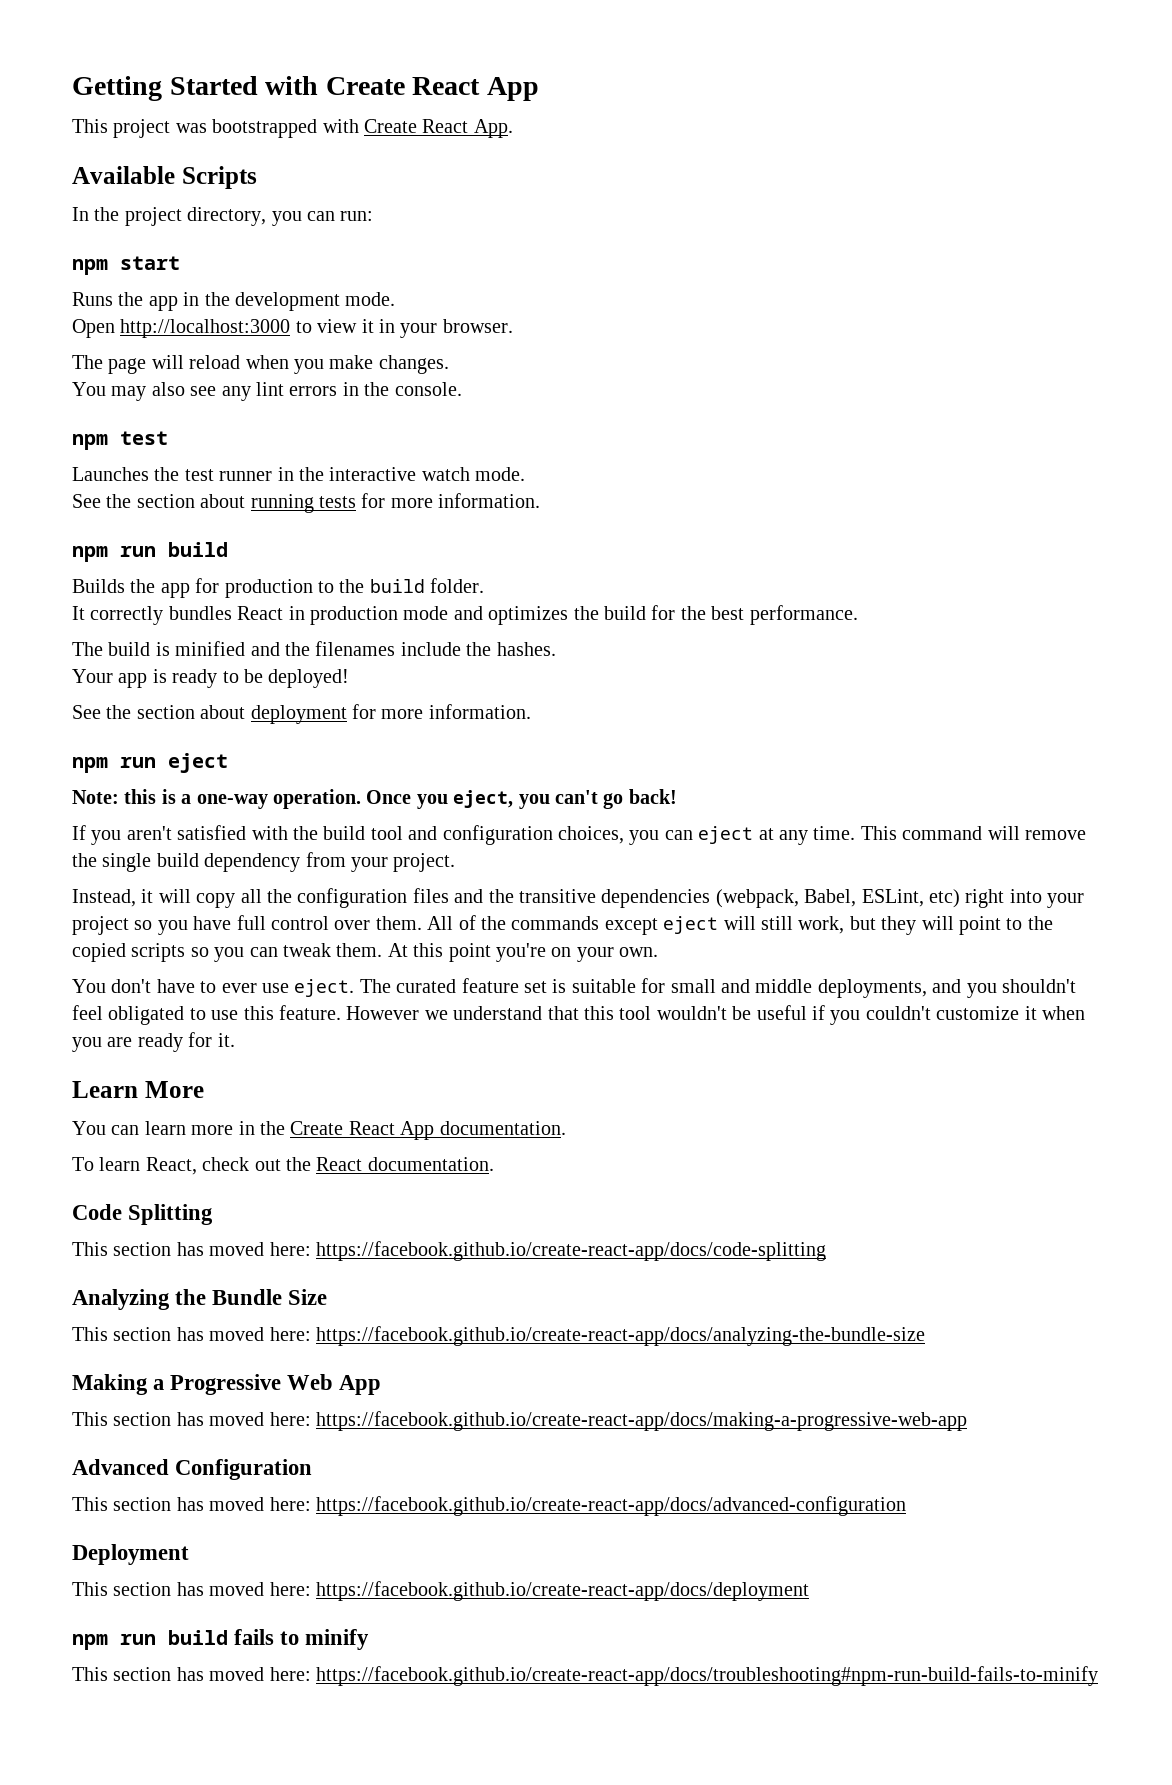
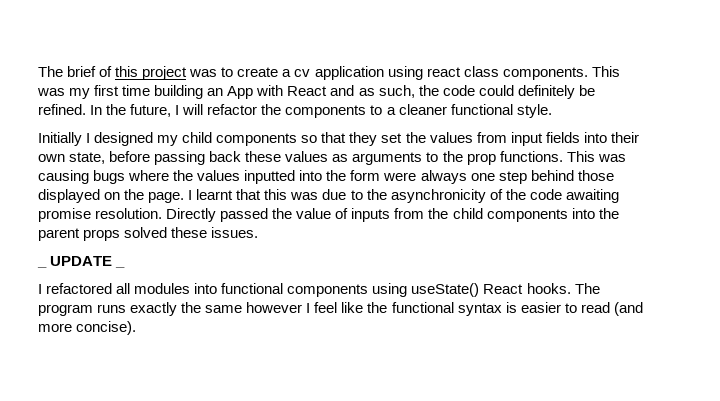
[72,76,539,101] [72,119,513,138] [72,166,257,189] [72,207,374,226] [72,256,180,275] [72,292,396,311] [72,319,513,338] [72,355,449,374] [72,382,462,401] [72,431,168,450] [72,467,526,481] [72,493,541,513] [72,542,228,562] [72,578,485,598] [72,605,858,625] [72,641,556,656] [72,669,350,688] [72,704,531,724] [72,753,228,773] [72,789,677,809] [72,825,1086,845] [72,852,456,872] [72,888,1085,908] [72,915,1053,935] [72,943,659,962] [72,978,1076,998] [72,1005,1085,1025] [72,1032,235,1052] [72,1081,204,1098] [72,1121,566,1140] [72,1157,494,1175] [72,1204,214,1225] [72,1241,826,1261] [72,1289,328,1310] [72,1326,925,1346] [72,1374,382,1395] [72,1411,967,1431] [72,1459,313,1480] [72,1496,906,1516] [72,1544,189,1565] [72,1581,809,1601] [72,1629,370,1650] [72,1666,1098,1686] Getting Started with Create React App // This project was bootstrapped with Create React App. // Available Scripts // In the project directory, you can run: // npm start // Runs the app in the development mode. // Open http://localhost:3000 to view it in your browser. // The page will reload when you make changes. // You may also see any lint errors in the console. // npm test // Launches the test runner in the interactive watch mode. // See the section about running tests for more information. // npm run build // Builds the app for production to the build folder. // It correctly bundles React in production mode and optimizes the build for the best performance. // The build is minified and the filenames include the hashes. // Your app is ready to be deployed! // See the section about deployment for more information. // npm run eject // Note: this is a one-way operation. Once you eject, you can't go back! // If you aren't satisfied with the build tool and configuration choices, you can eject at any time. This command will remove the single build dependency from your project. // Instead, it will copy all the configuration files and the transitive dependencies (webpack, Babel, ESLint, etc) right into your project so you have full control over them. All of the commands except eject will still work, but they will point to the copied scripts so you can tweak them. At this point you're on your own. // You don't have to ever use eject. The curated feature set is suitable for small and middle deployments, and you shouldn't feel obligated to use this feature. However we understand that this tool wouldn't be useful if you couldn't customize it when you are ready for it. // Learn More // You can learn more in the Create React App documentation. // To learn React, check out the React documentation. // Code Splitting // This section has moved here: https://facebook.github.io/create-react-app/docs/code-splitting // Analyzing the Bundle Size // This section has moved here: https://facebook.github.io/create-react-app/docs/analyzing-the-bundle-size // Making a Progressive Web App // This section has moved here: https://facebook.github.io/create-react-app/docs/making-a-progressive-web-app // Advanced Configuration // This section has moved here: https://facebook.github.io/create-react-app/docs/advanced-configuration // Deployment // This section has moved here: https://facebook.github.io/create-react-app/docs/deployment // npm run build fails to minify // This section has moved here: https://facebook.github.io/create-react-app/docs/troubleshooting#npm-run-build-fails-to-minify -> [38,66,620,80] [37,85,595,99] [38,104,552,118] [38,132,639,146] [38,151,626,165] [38,170,614,184] [38,189,619,203] [38,208,619,222] [38,227,259,241] [37,266,47,268] [50,256,113,266] [115,266,126,268] [38,283,600,297] [38,302,643,316] [38,321,137,335] The brief of this project was to create a cv application using react class components. This was my first time building an App with React and as such, the code could definitely be refined. In the future, I will refactor the components to a cleaner functional style. // Initially I designed my child components so that they set the values from input fields into their own state, before passing back these values as arguments to the prop functions. This was causing bugs where the values inputted into the form were always one step behind those displayed on the page. I learnt that this was due to the asynchronicity of the code awaiting promise resolution. Directly passed the value of inputs from the child components into the parent props solved these issues. // _ UPDATE _ // I refactored all modules into functional components using useState() React hooks. The program runs exactly the same however I feel like the functional syntax is easier to read (and more concise).

